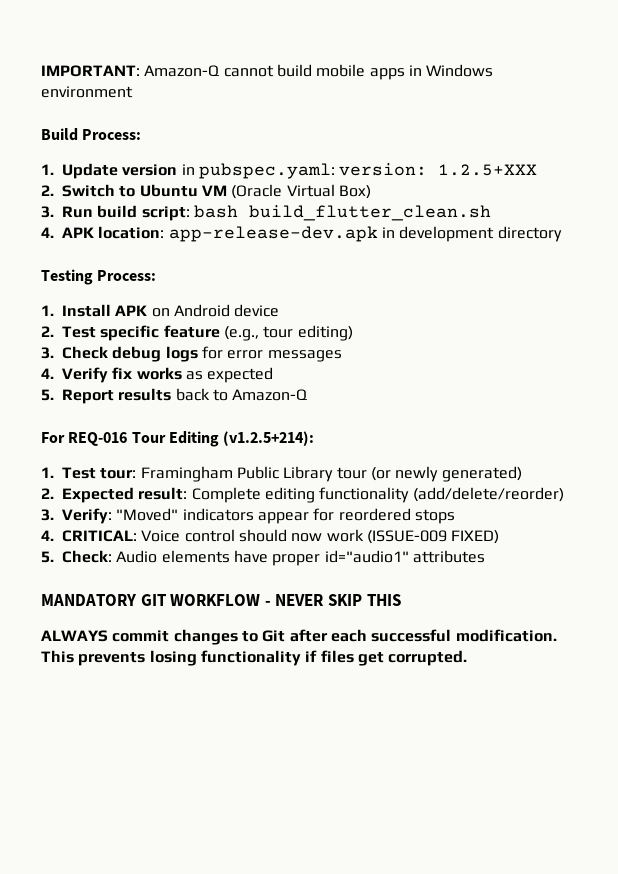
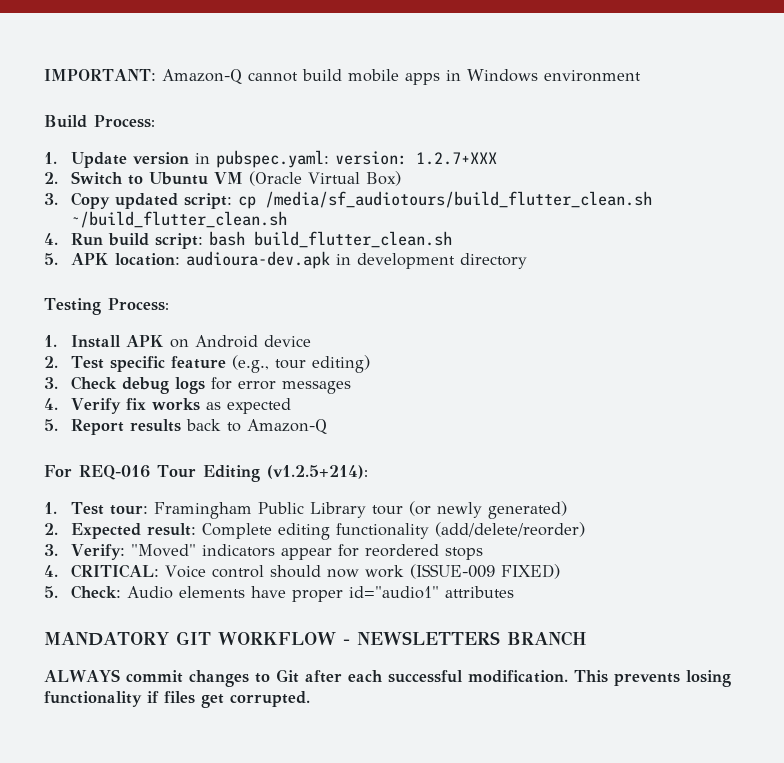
[438,164,538,176] 1.2.5+XXX -> [416,152,498,165] 1.2.7+XXX
(54, 212) none -> [71,191,653,209] [71,211,288,228] [44,233,58,245] Copy updated script: cp /media/sf_audiotours/build_flutter_clean.sh ~/build_flutter_clean.sh // 4.
[41,227,54,238] 4. -> [44,253,58,265] 5.
[168,226,378,242] app-release-dev.apk -> [186,251,331,269] audioura-dev.apk
[275,594,401,606] NEVER SKIP THIS -> [356,631,586,646] NEWSLETTERS BRANCH

